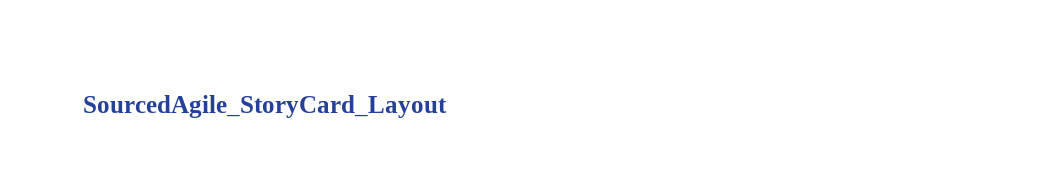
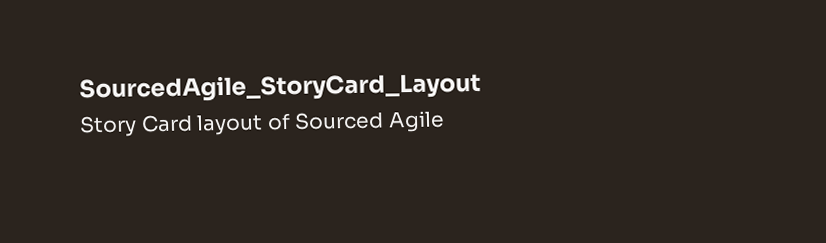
(447, 106) none -> [79,110,445,138] // Story Card layout of Sourced Agile

